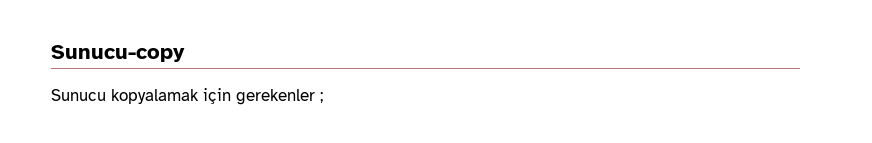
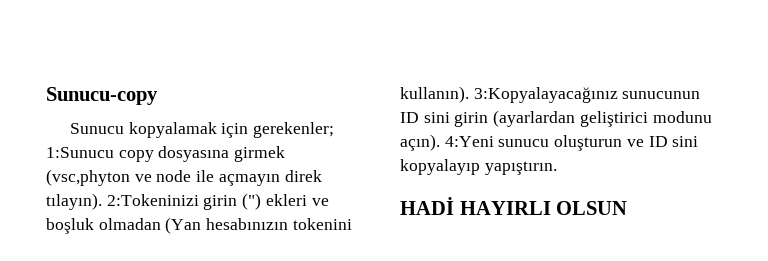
[236,89,323,105] gerekenler ; -> [253,122,335,138] [46,146,286,162] [46,169,322,186] [46,193,329,210] [46,217,352,234] [400,86,701,103] [400,110,712,127] [400,134,699,151] [400,159,557,175] [400,197,628,215] gerekenler; 1:Sunucu copy dosyasına girmek (vsc,phyton ve node ile açmayın direk tılayın). 2:Tokeninizi girin (") ekleri ve boşluk olmadan (Yan hesabınızın tokenini kullanın). 3:Kopyalayacağınız sunucunun ID sini girin (ayarlardan geliştirici modunu açın). 4:Yeni sunucu oluşturun ve ID sini kopyalayıp yapıştırın. // HADİ HAYIRLI OLSUN

